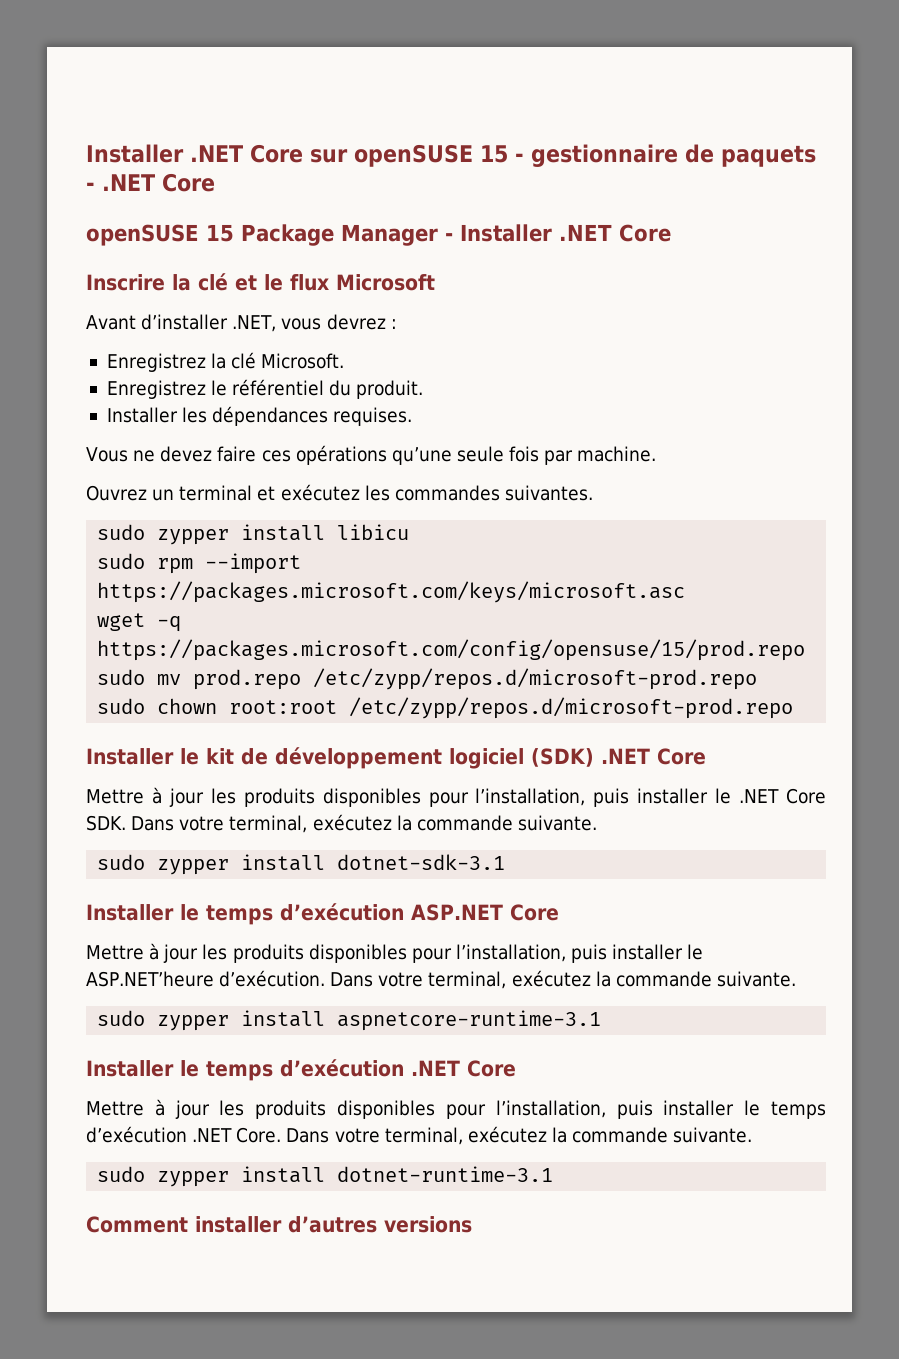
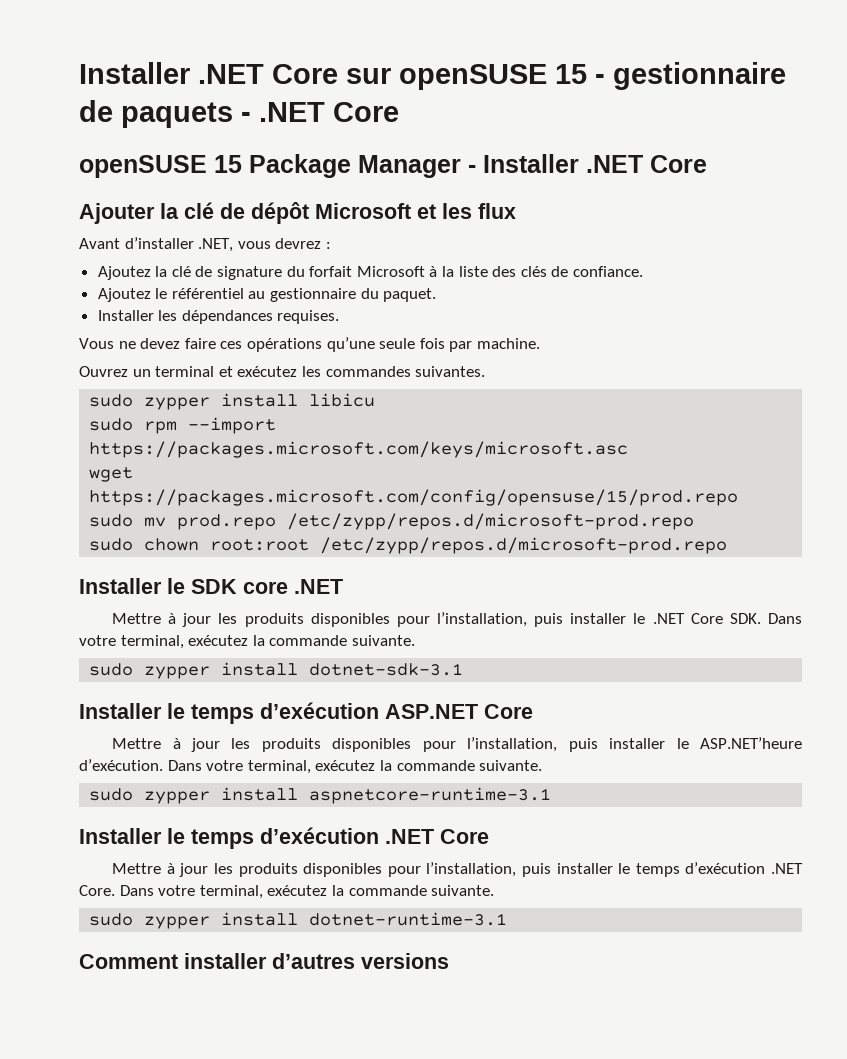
[86,273,283,291] Inscrire la clé et le -> [79,202,472,224] Ajouter la clé de dépôt Microsoft et les
[336,274,435,291] Microsoft -> (516, 211) none
[106,352,345,372] [106,379,424,399] Enregistrez la clé Microsoft. // Enregistrez le référentiel du produit. -> [97,266,643,280] [97,288,437,302] Ajoutez la clé de signature du forfait Microsoft à la liste des clés de confiance. // Ajoutez le référentiel au gestionnaire du paquet.
[157,616,182,632] -q -> (134, 474) none
[206,747,706,769] kit de développement logiciel (SDK) .NET Core -> [191,579,343,594] SDK core .NET

